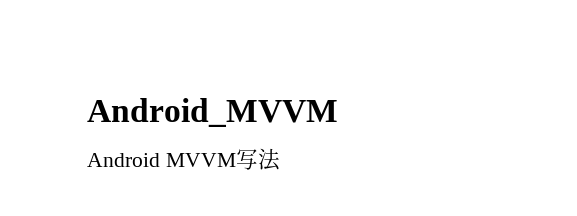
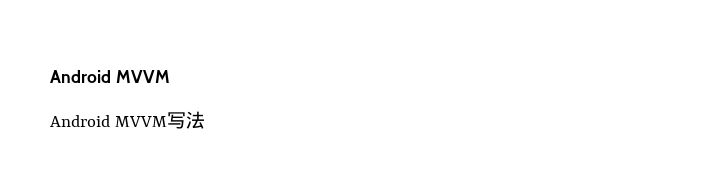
[87,98,338,127] Android_MVVM -> [50,70,170,83] Android MVVM

